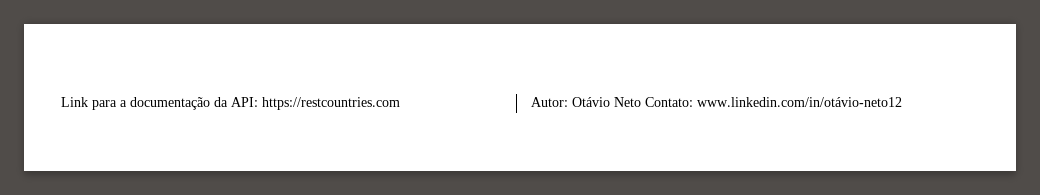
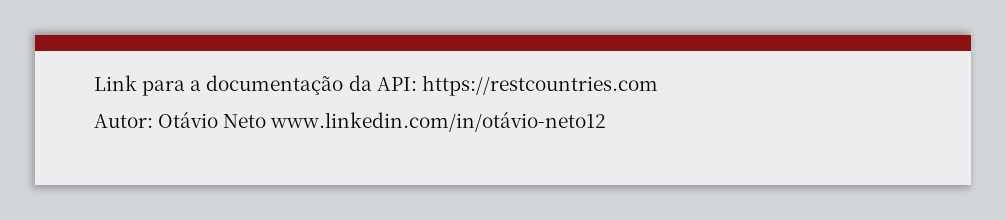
[645,97,693,107] Contato: -> (267, 121) none

